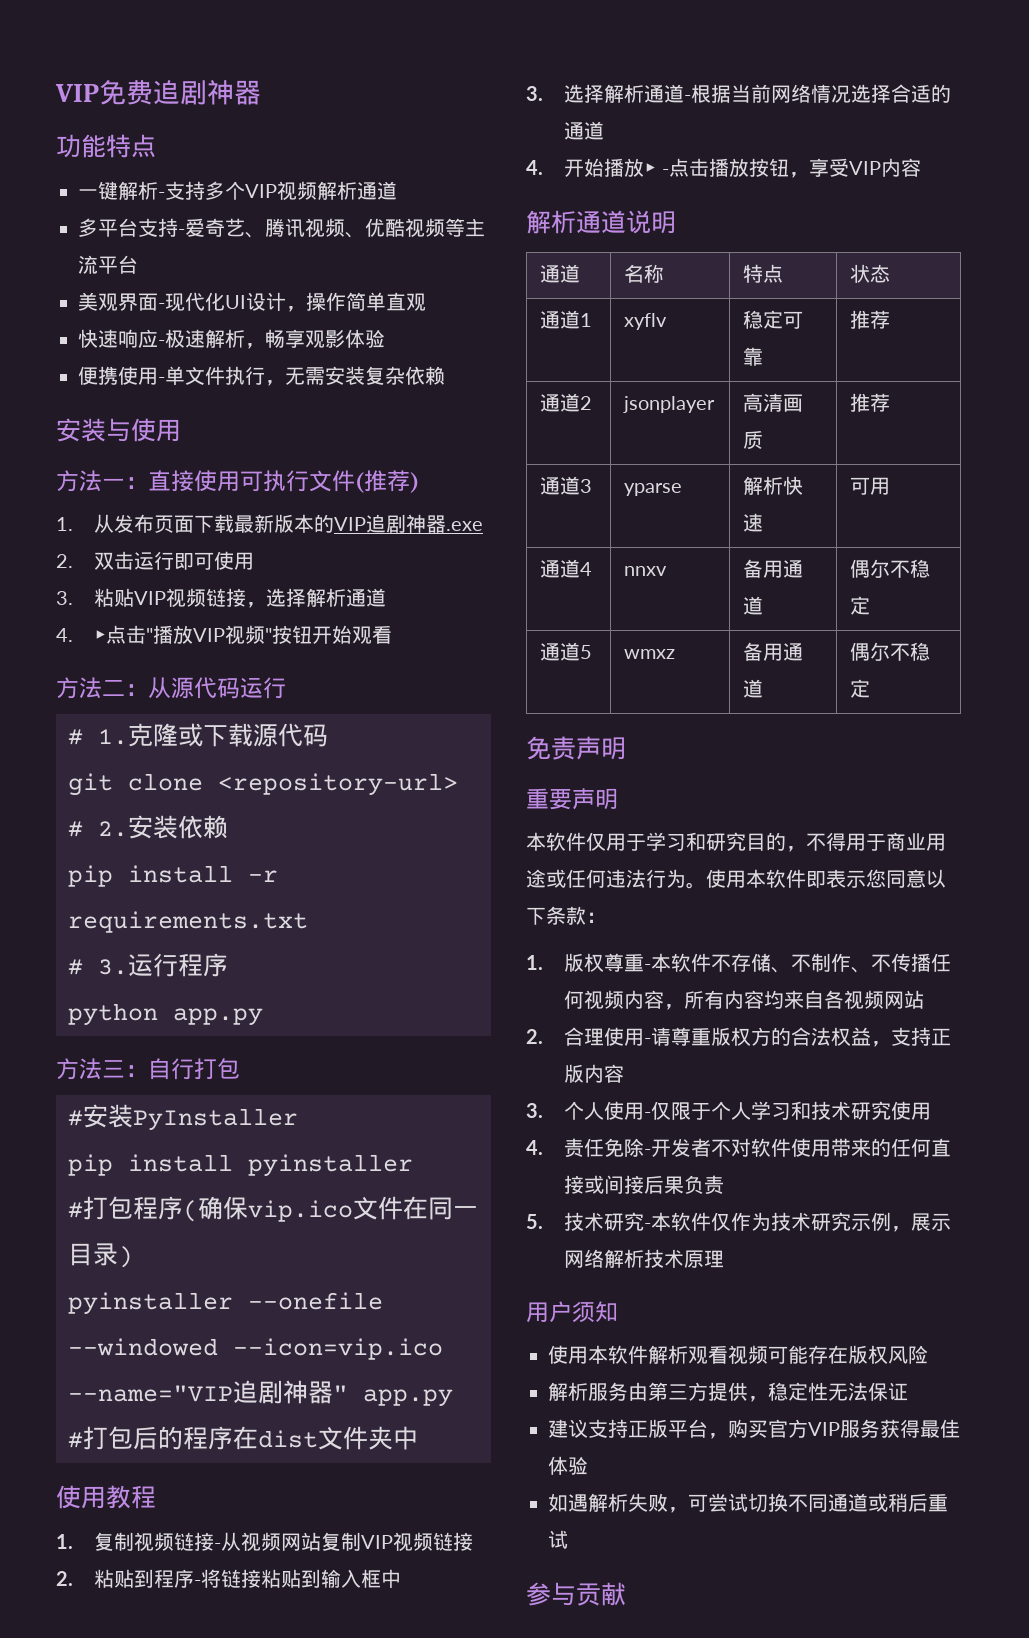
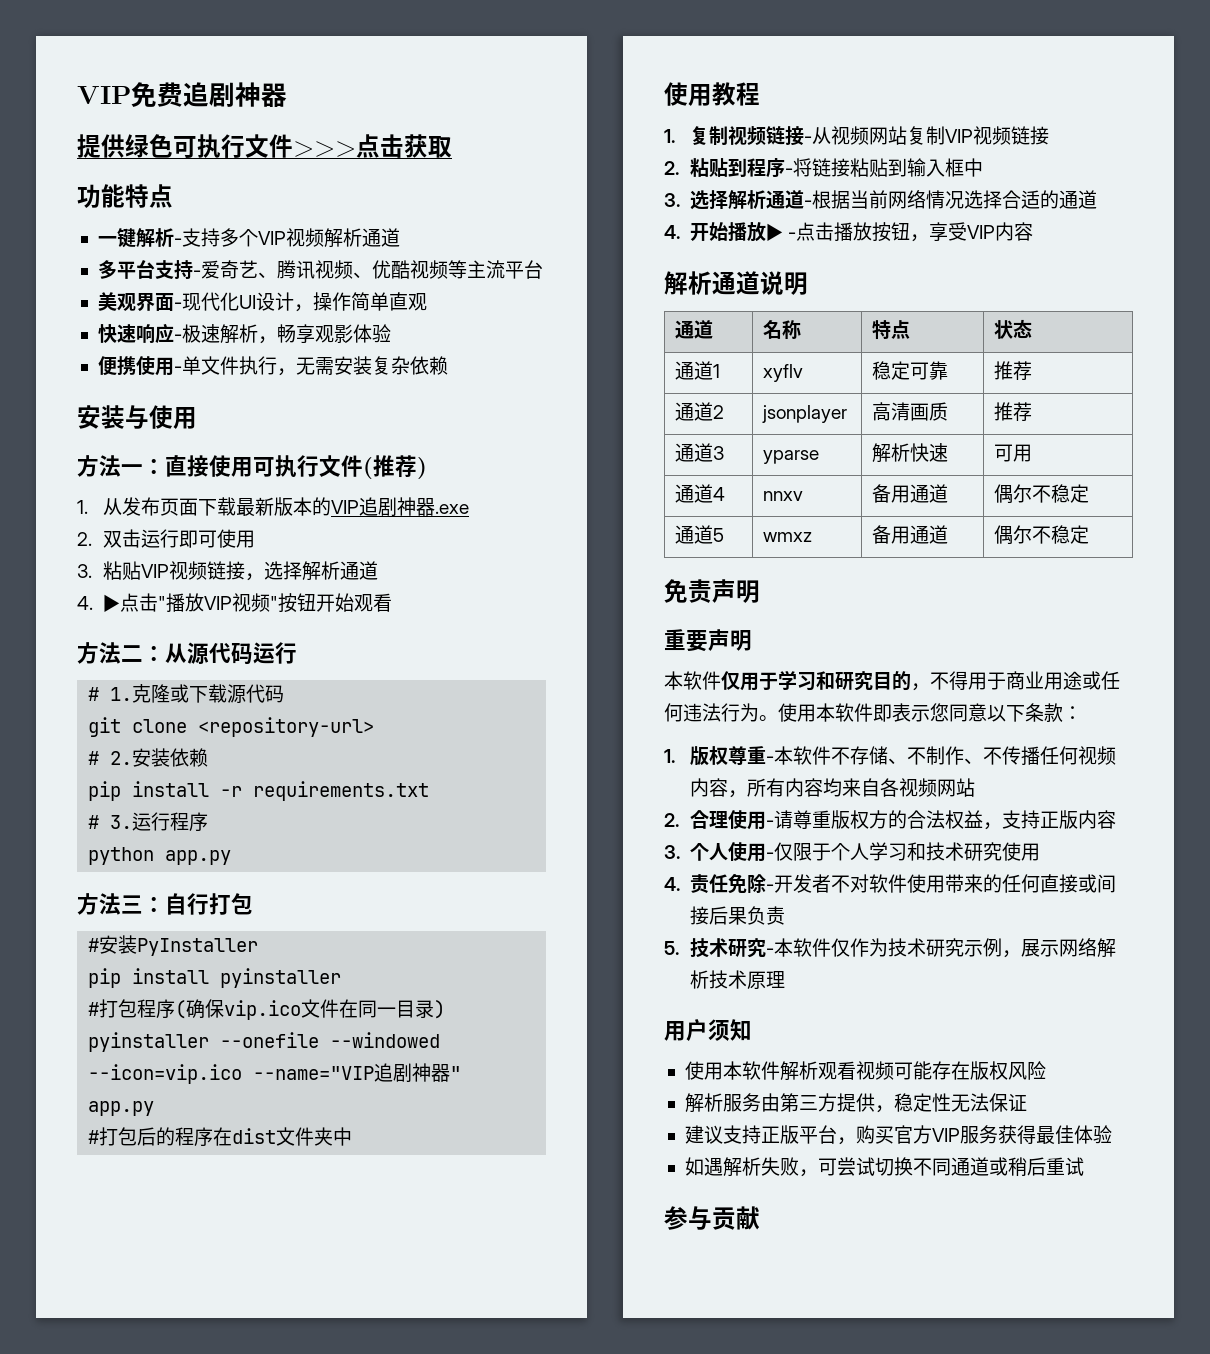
(261, 92) none -> [77,134,452,158] // 提供绿色可执行文件>>>点击获取

